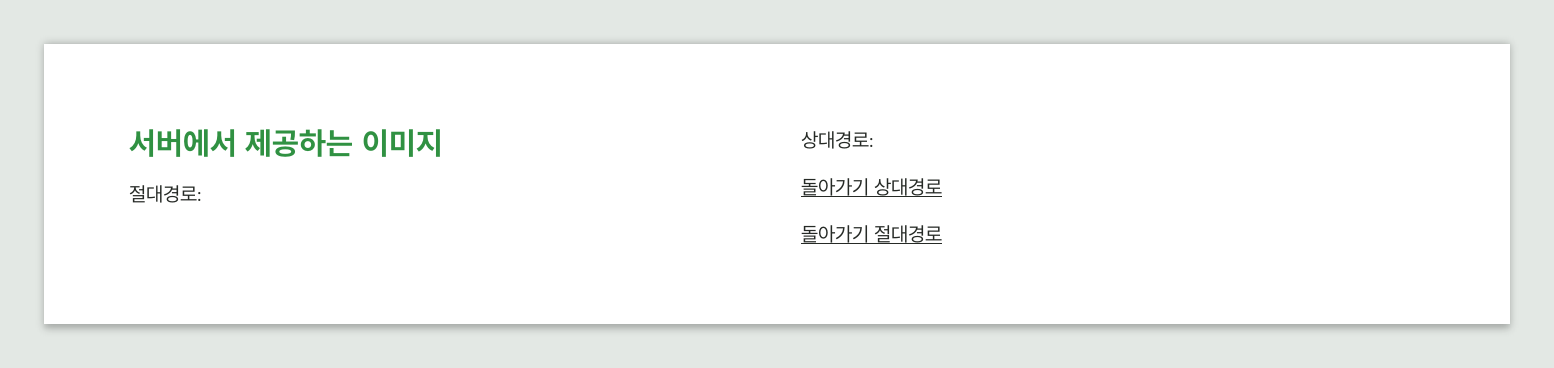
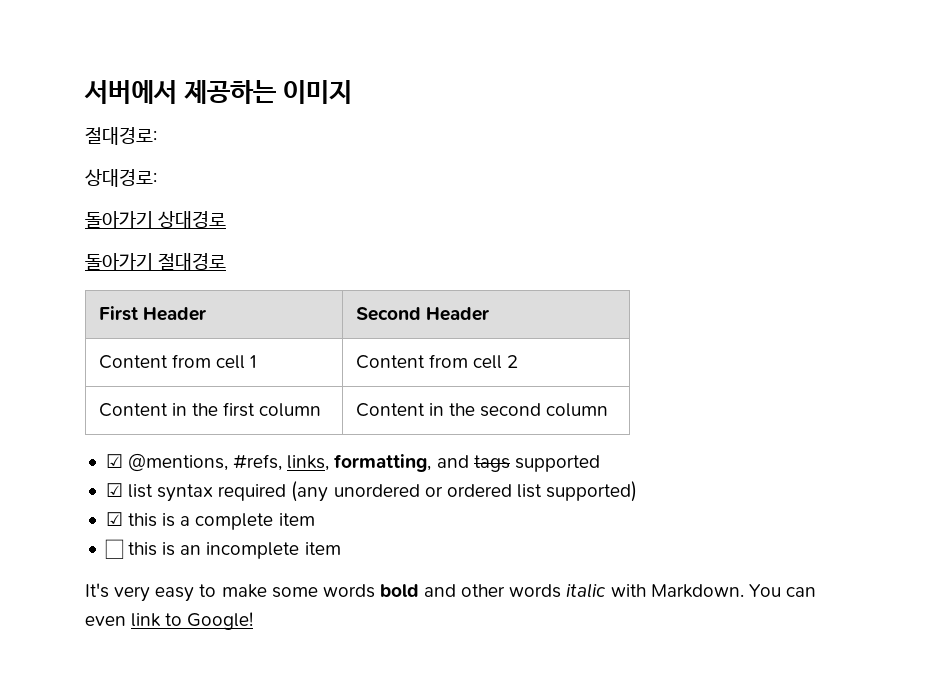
(943, 234) none -> [98,306,206,321] [355,307,489,321] [98,354,257,369] [355,354,519,369] [98,402,322,417] [355,403,609,417] [105,453,600,472] [105,481,638,502] [105,512,315,530] [104,539,341,559] [85,583,816,602] [85,612,254,630] // First Header | Second Header // Content from cell 1 | Content from cell 2 // Content in the first column | Content in the second column // ☑ @mentions, #refs, links, formatting, and tags supported // ☑ list syntax required (any unordered or ordered list supported) // ☑ this is a complete item // ☐ this is an incomplete item // It's very easy to make some words bold and other words italic with Markdown. You can even link to Google!

